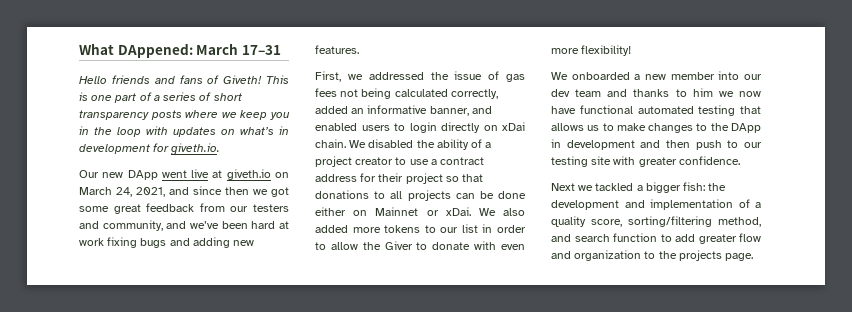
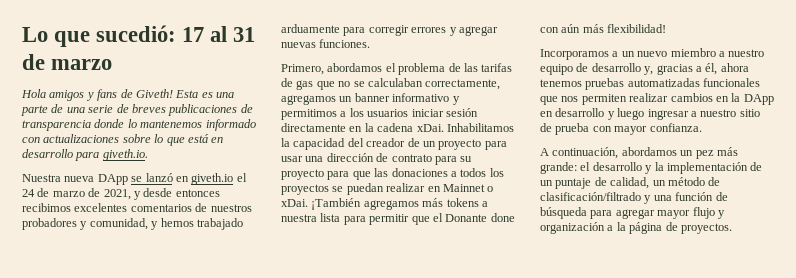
[79,43,281,58] [79,75,289,84] [79,92,242,103] [79,110,290,120] [79,126,289,137] [79,143,221,155] [79,169,289,180] [79,186,289,197] [79,203,289,214] [79,220,289,231] [79,237,255,248] [315,45,359,54] [315,71,525,82] [315,88,498,99] [315,105,492,116] [315,122,525,133] [315,139,492,150] [315,156,485,167] [315,173,484,184] [315,190,526,201] [315,207,525,216] [315,224,526,233] [315,241,525,250] [551,45,632,56] [551,71,762,80] [551,88,761,97] [551,105,761,116] [551,123,761,133] [551,139,762,150] [551,156,740,167] [551,182,727,193] [551,199,761,210] [551,216,761,227] [551,233,761,244] [551,250,754,261] What DAppened: March 17–31 // Hello friends and fans of Giveth! This is one part of a series of short transparency posts where we keep you in the loop with updates on what’s in development for giveth.io. // Our new DApp went live at giveth.io on March 24, 2021, and since then we got some great feedback from our testers and community, and we’ve been hard at work fixing bugs and adding new features. // First, we addressed the issue of gas fees not being calculated correctly, added an informative banner, and enabled users to login directly on xDai chain. We disabled the ability of a project creator to use a contract address for their project so that donations to all projects can be done either on Mainnet or xDai. We also added more tokens to our list in order to allow the Giver to donate with even more flexibility! // We onboarded a new member into our dev team and thanks to him we now have functional automated testing that allows us to make changes to the DApp in development and then push to our testing site with greater confidence. // Next we tackled a bigger fish: the development and implementation of a quality score, sorting/filtering method, and search function to add greater flow and organization to the projects page. -> [22,25,256,47] [22,54,113,70] [21,89,234,101] [21,104,253,116] [22,119,256,131] [22,134,224,146] [22,149,148,161] [22,173,247,185] [22,188,220,200] [22,203,252,212] [22,218,243,230] [281,24,498,36] [281,39,371,48] [281,63,513,75] [281,78,501,90] [281,93,460,105] [281,108,478,120] [281,123,514,132] [281,138,507,150] [281,153,473,165] [281,168,504,180] [281,183,494,195] [281,198,488,210] [281,213,515,225] [540,24,667,33] [540,48,765,60] [540,63,749,75] [540,78,761,90] [540,93,774,105] [540,108,760,120] [540,123,702,135] [540,147,738,159] [540,162,763,174] [540,177,721,189] [540,192,728,204] [540,207,725,219] [540,222,732,234] Lo que sucedió: 17 al 31 de marzo // Hola amigos y fans de Giveth! Esta es una parte de una serie de breves publicaciones de transparencia donde lo mantenemos informado con actualizaciones sobre lo que está en desarrollo para giveth.io. // Nuestra nueva DApp se lanzó en giveth.io el 24 de marzo de 2021, y desde entonces recibimos excelentes comentarios de nuestros probadores y comunidad, y hemos trabajado arduamente para corregir errores y agregar nuevas funciones. // Primero, abordamos el problema de las tarifas de gas que no se calculaban correctamente, agregamos un banner informativo y permitimos a los usuarios iniciar sesión directamente en la cadena xDai. Inhabilitamos la capacidad del creador de un proyecto para usar una dirección de contrato para su proyecto para que las donaciones a todos los proyectos se puedan realizar en Mainnet o xDai. ¡También agregamos más tokens a nuestra lista para permitir que el Donante done con aún más flexibilidad! // Incorporamos a un nuevo miembro a nuestro equipo de desarrollo y, gracias a él, ahora tenemos pruebas automatizadas funcionales que nos permiten realizar cambios en la DApp en desarrollo y luego ingresar a nuestro sitio de prueba con mayor confianza. // A continuación, abordamos un pez más grande: el desarrollo y la implementación de un puntaje de calidad, un método de clasificación/filtrado y una función de búsqueda para agregar mayor flujo y organización a la página de proyectos.

